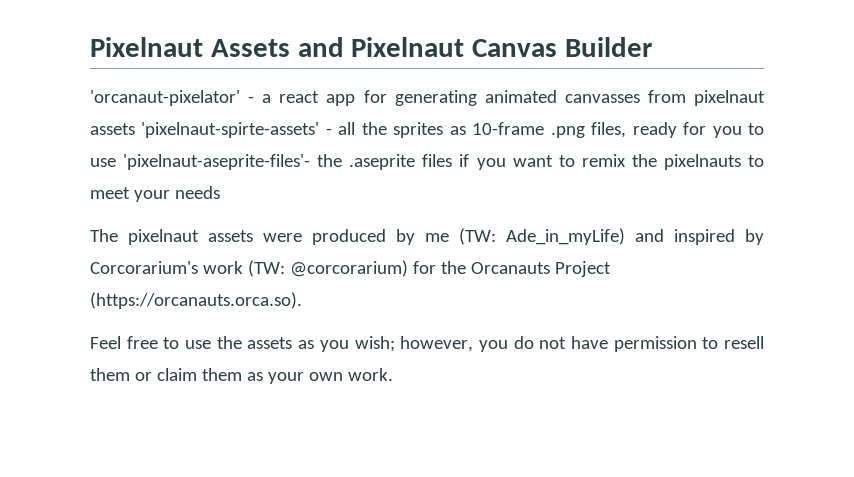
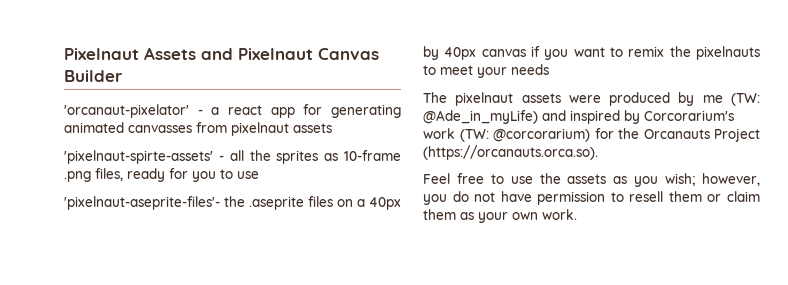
(135, 129) none -> (332, 128) //
(116, 162) none -> (259, 175) //
(453, 160) none -> [337,197,401,210] [423,46,526,60] on a 40px by 40px canvas
[506,228,625,245] Ade_in_myLife) -> [423,110,538,124] @Ade_in_myLife)

